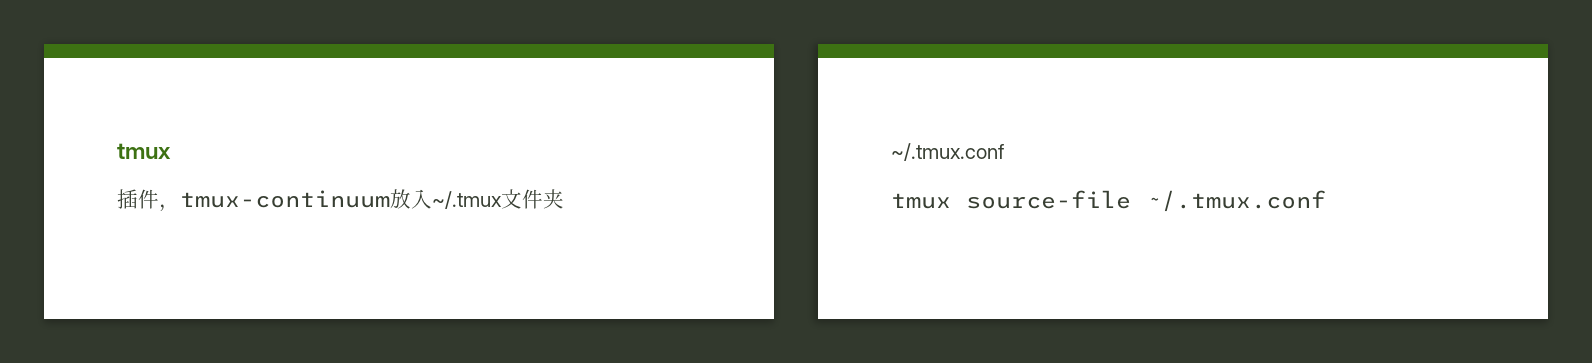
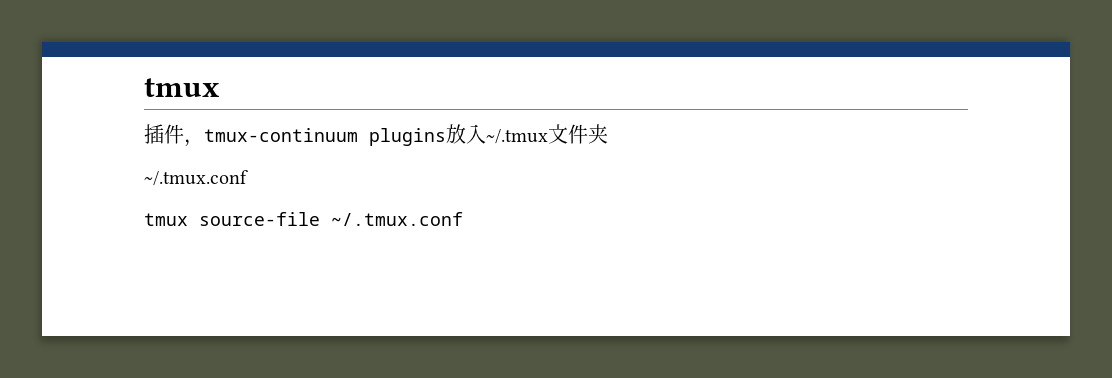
(390, 199) none -> [369,128,446,146] plugins

